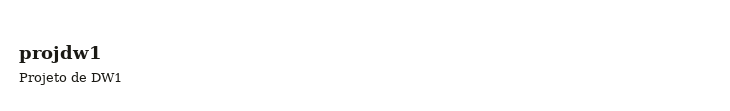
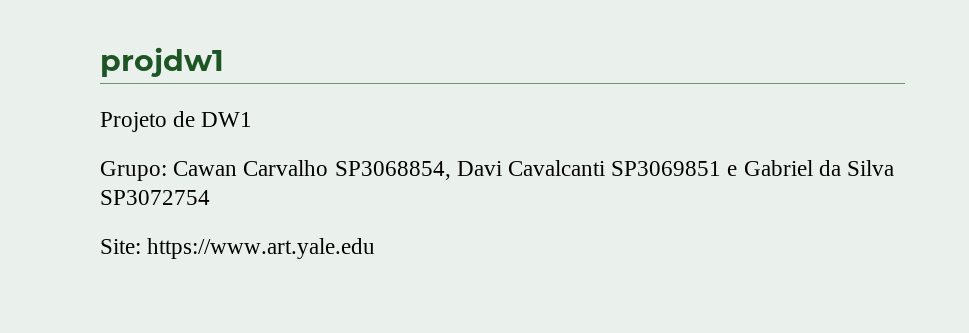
(122, 77) none -> [100,160,895,181] [100,190,210,205] [100,238,376,259] // Grupo: Cawan Carvalho SP3068854, Davi Cavalcanti SP3069851 e Gabriel da Silva SP3072754 // Site: https://www.art.yale.edu

